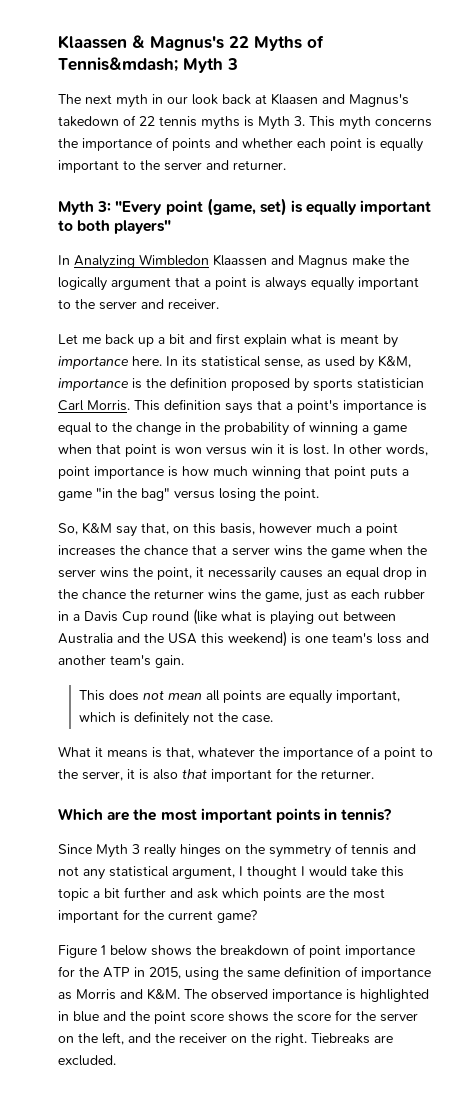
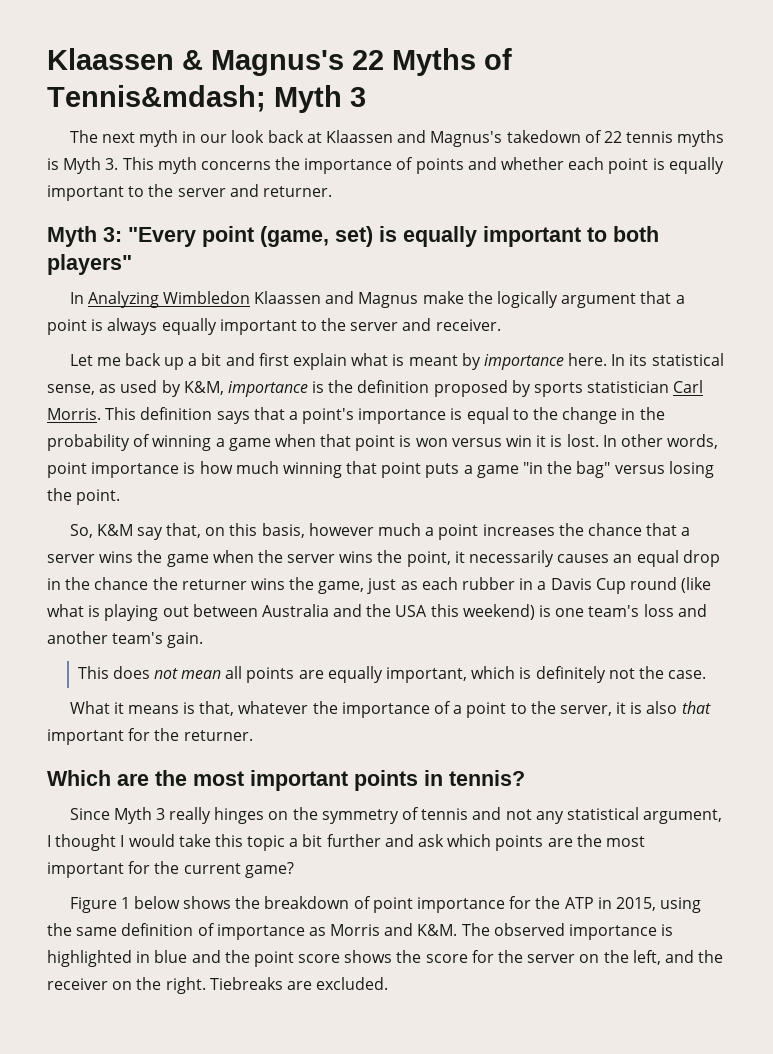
[271,93,318,105] Klaasen -> [325,130,393,143] Klaassen

